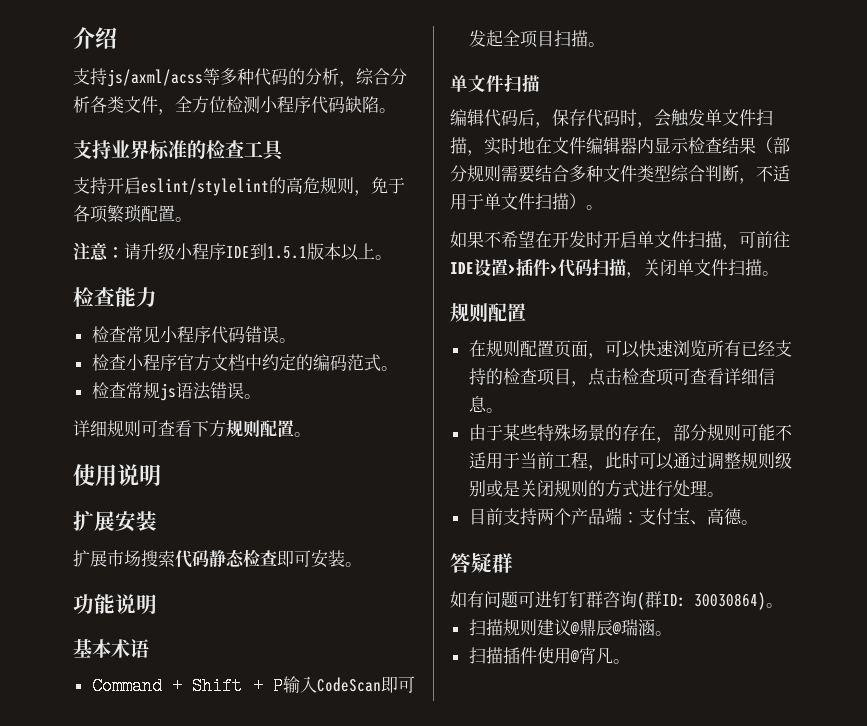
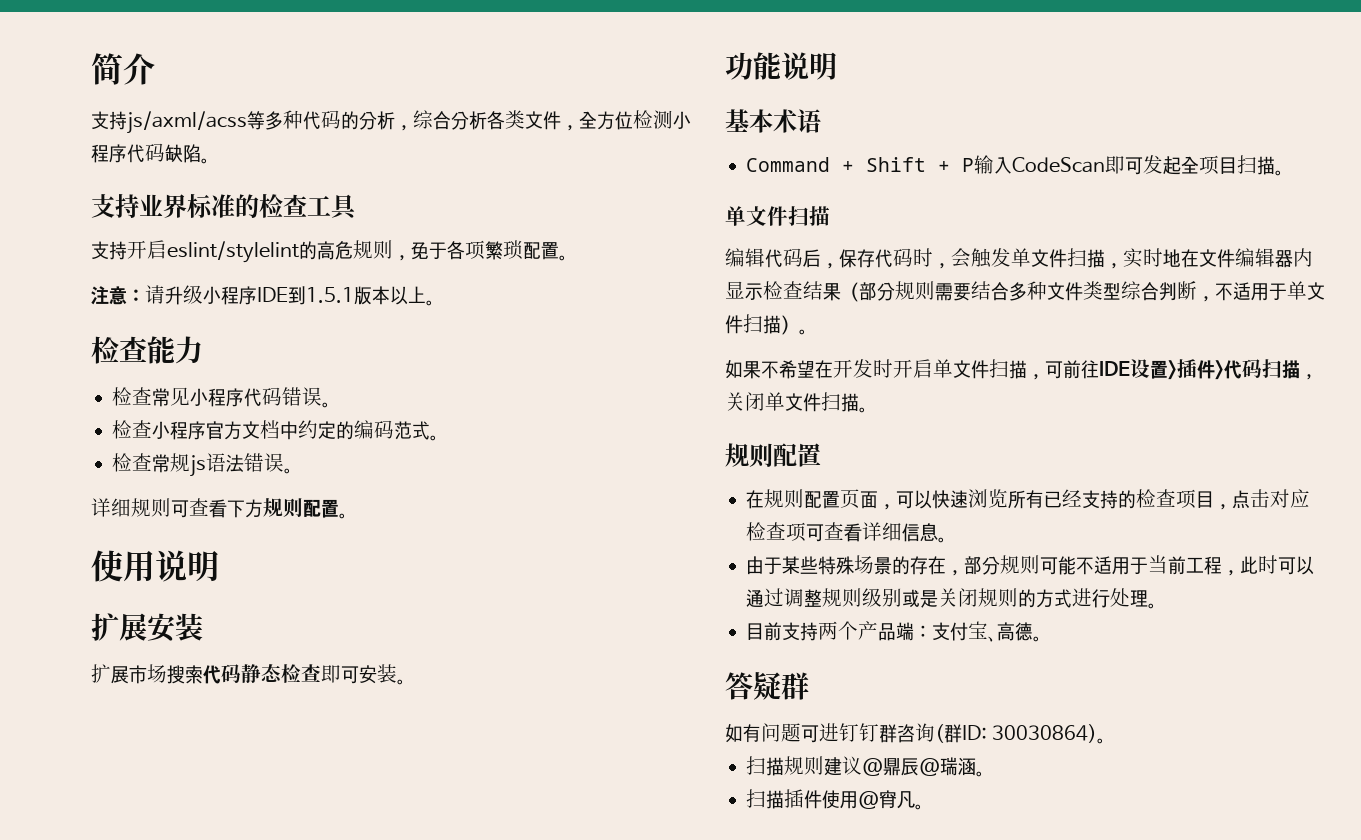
(73, 38) none -> [91,53,123,85] 简
[95,27,117,49] 绍 -> (155, 69) none
(622, 376) none -> [1270,489,1311,508] 对应

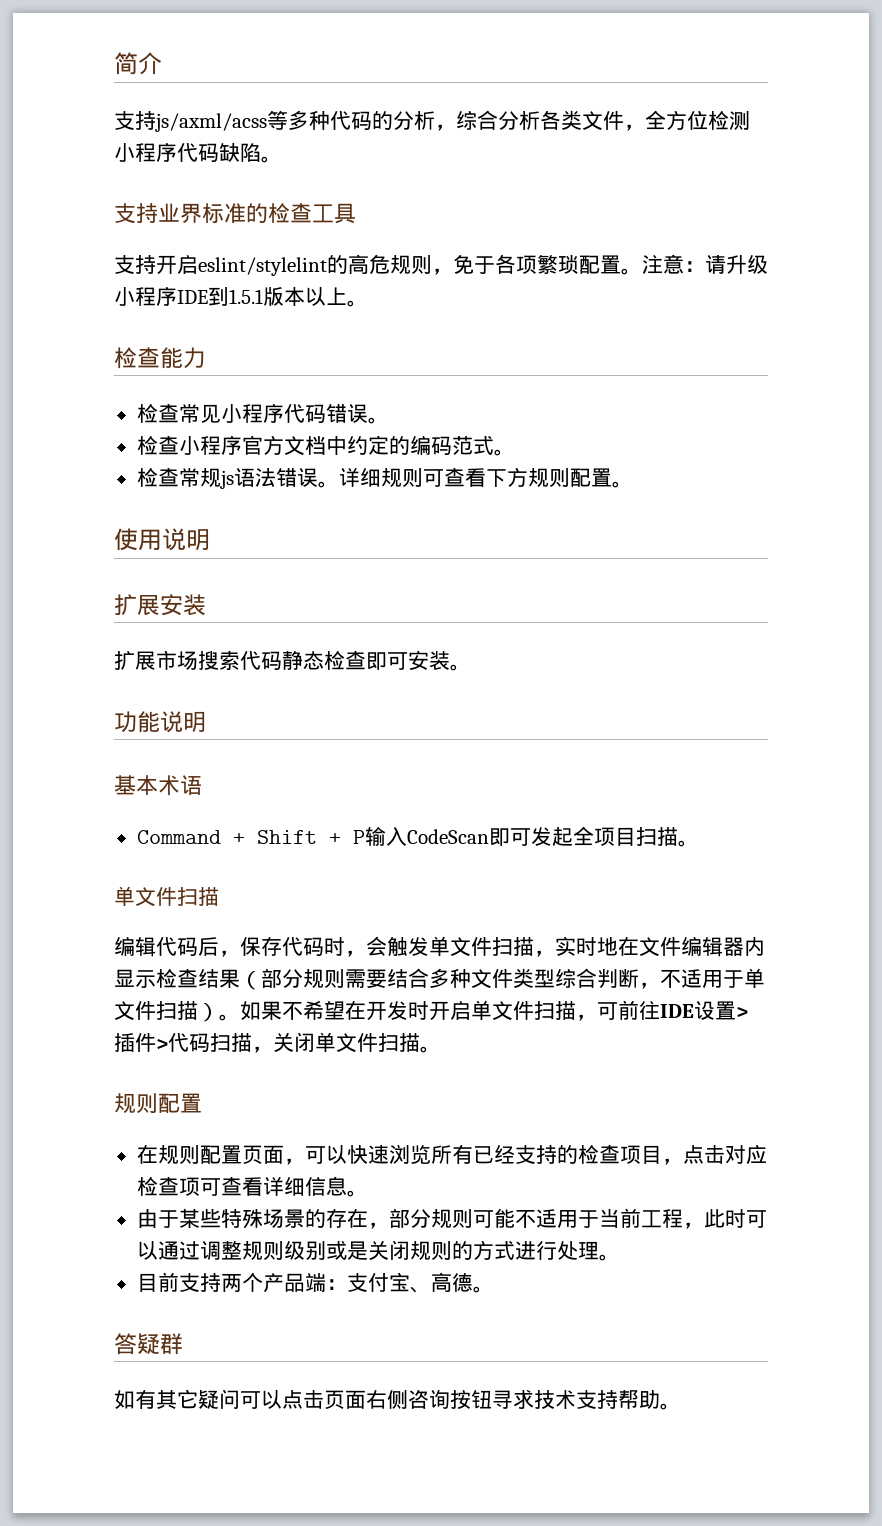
(568, 258) // -> (642, 271) none
(294, 471) // -> (339, 484) none
(808, 332) // -> (240, 1017) none
[761,723,1107,744] [746,756,986,777] [746,789,916,809] 问题可进钉钉群咨询(群ID: 30030864)。 // 扫描规则建议@鼎辰@瑞涵。 // 扫描插件使用@宵凡 -> [156,1389,660,1409] 其它疑问可以点击页面右侧咨询按钮寻求技术支持帮助

